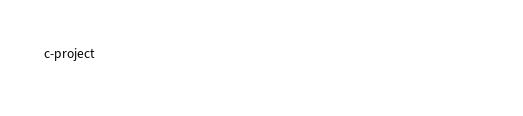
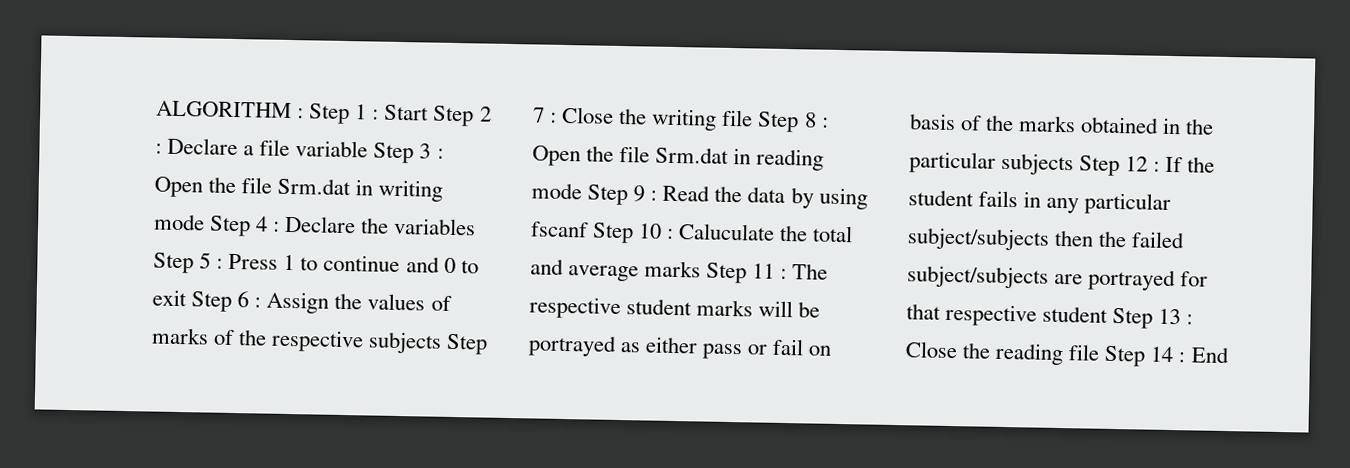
[44,48,95,61] c-project -> [156,100,492,127] [155,137,444,164] [154,176,444,202] [153,213,477,237] [153,252,479,274] [152,289,452,314] [151,327,489,355] [533,106,829,133] [532,145,825,171] [531,182,868,210] [530,221,854,244] [530,258,829,284] [529,296,821,320] [528,334,832,360] [909,113,1215,135] [909,151,1216,177] [908,189,1172,216] [907,227,1186,251] [907,265,1209,292] [906,303,1194,329] [905,341,1230,367] ALGORITHM : Step 1 : Start Step 2 : Declare a file variable Step 3 : Open the file Srm.dat in writing mode Step 4 : Declare the variables Step 5 : Press 1 to continue and 0 to exit Step 6 : Assign the values of marks of the respective subjects Step 7 : Close the writing file Step 8 : Open the file Srm.dat in reading mode Step 9 : Read the data by using fscanf Step 10 : Caluculate the total and average marks Step 11 : The respective student marks will be portrayed as either pass or fail on basis of the marks obtained in the particular subjects Step 12 : If the student fails in any particular subject/subjects then the failed subject/subjects are portrayed for that respective student Step 13 : Close the reading file Step 14 : End

